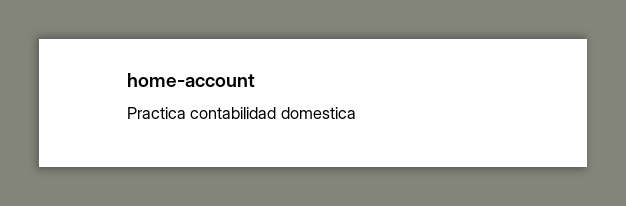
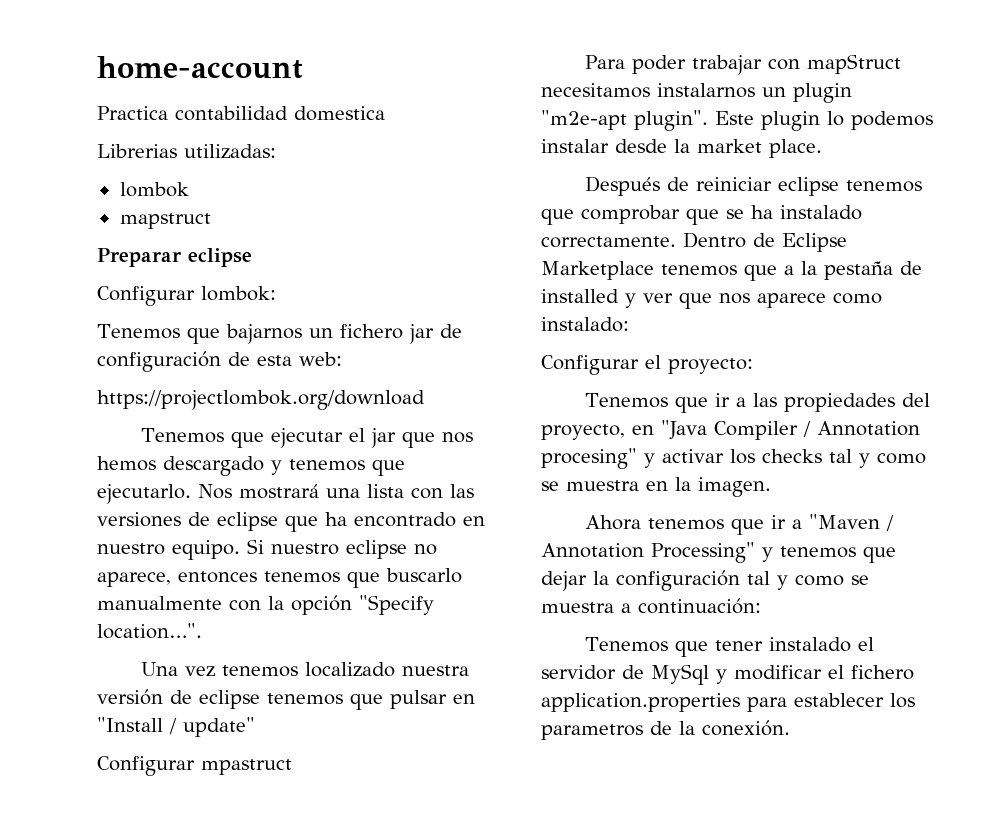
(356, 113) none -> [97,144,276,159] [119,182,189,197] [119,213,211,229] [97,248,252,267] [97,286,276,306] [97,324,462,344] [97,351,342,372] [97,390,425,410] [141,428,474,448] [97,456,405,476] [97,484,474,504] [97,512,485,532] [97,539,437,560] [97,568,462,588] [97,595,434,615] [97,623,202,639] [141,662,470,677] [97,689,475,710] [97,717,255,737] [97,756,292,776] [585,54,902,75] [541,83,852,103] [541,110,933,131] [541,139,822,158] [585,176,923,196] [541,205,862,225] [541,232,847,252] [541,261,922,281] [541,289,882,309] [541,317,629,332] [541,355,753,375] [585,393,931,413] [541,420,920,440] [541,448,926,469] [541,477,771,497] [585,514,895,535] [541,542,896,563] [541,570,869,591] [541,598,761,614] [585,637,875,657] [541,664,914,685] [541,693,915,712] [541,720,790,740] // Librerias utilizadas: // lombok // mapstruct // Preparar eclipse // Configurar lombok: // Tenemos que bajarnos un fichero jar de configuración de esta web: // https://projectlombok.org/download // Tenemos que ejecutar el jar que nos hemos descargado y tenemos que ejecutarlo. Nos mostrará una lista con las versiones de eclipse que ha encontrado en nuestro equipo. Si nuestro eclipse no aparece, entonces tenemos que buscarlo manualmente con la opción "Specify location…". // Una vez tenemos localizado nuestra versión de eclipse tenemos que pulsar en "Install / update" // Configurar mpastruct // Para poder trabajar con mapStruct necesitamos instalarnos un plugin "m2e-apt plugin". Este plugin lo podemos instalar desde la market place. // Después de reiniciar eclipse tenemos que comprobar que se ha instalado correctamente. Dentro de Eclipse Marketplace tenemos que a la pestaña de installed y ver que nos aparece como instalado: // Configurar el proyecto: // Tenemos que ir a las propiedades del proyecto, en "Java Compiler / Annotation procesing" y activar los checks tal y como se muestra en la imagen. // Ahora tenemos que ir a "Maven / Annotation Processing" y tenemos que dejar la configuración tal y como se muestra a continuación: // Tenemos que tener instalado el servidor de MySql y modificar el fichero application.properties para establecer los parametros de la conexión.

